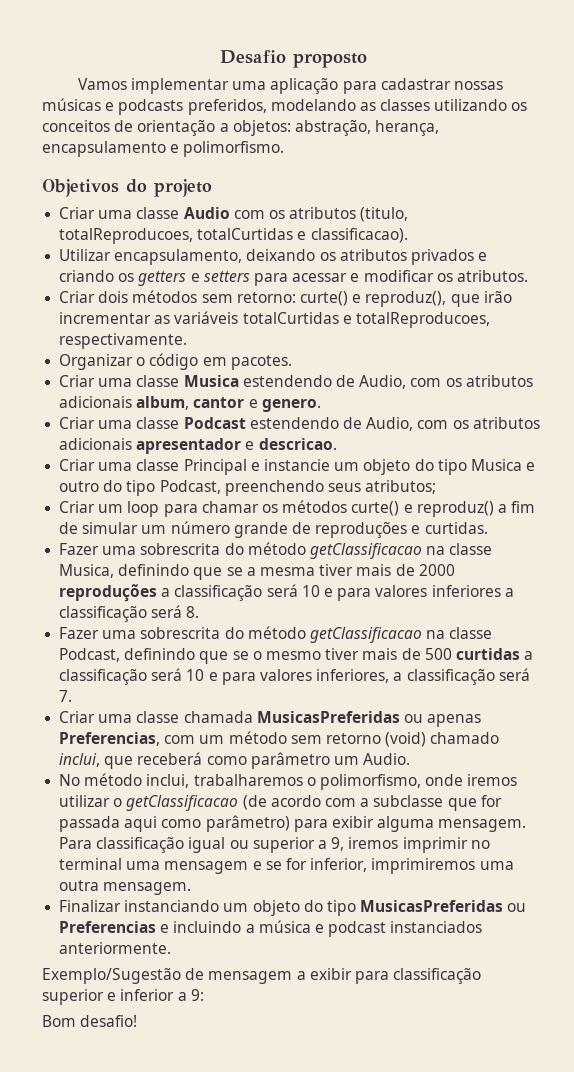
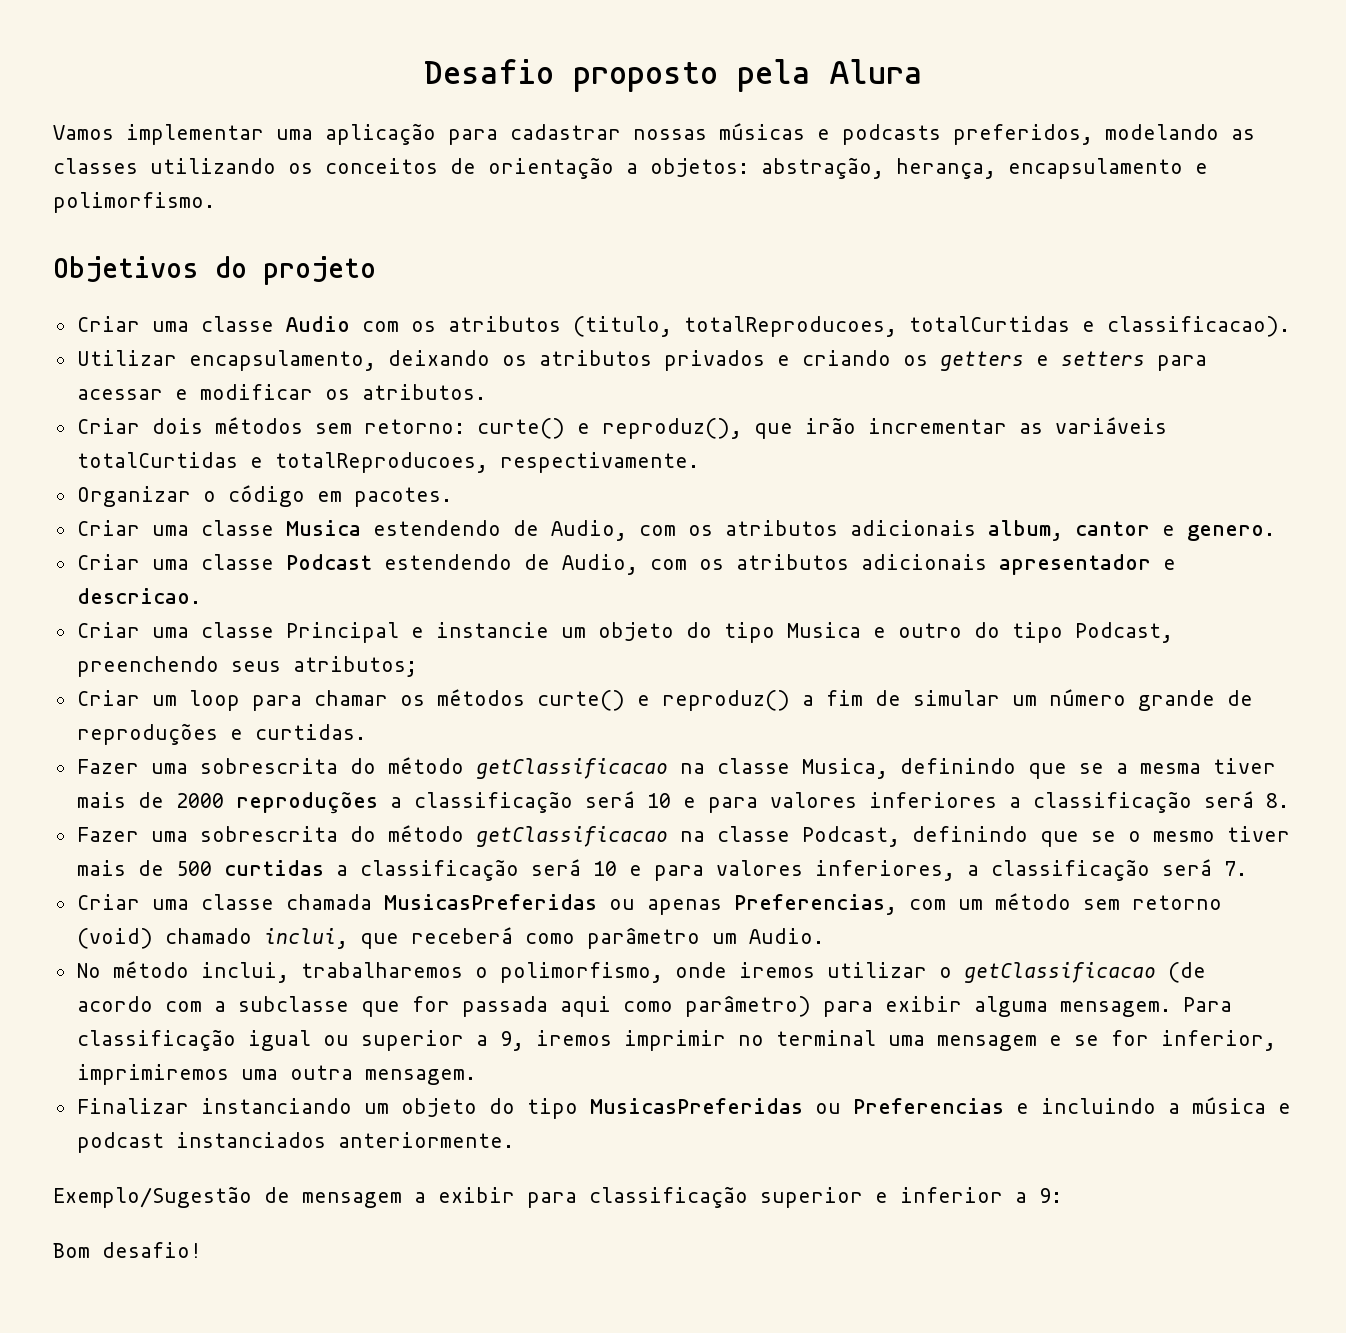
(367, 60) none -> [736,59,923,92] pela Alura

